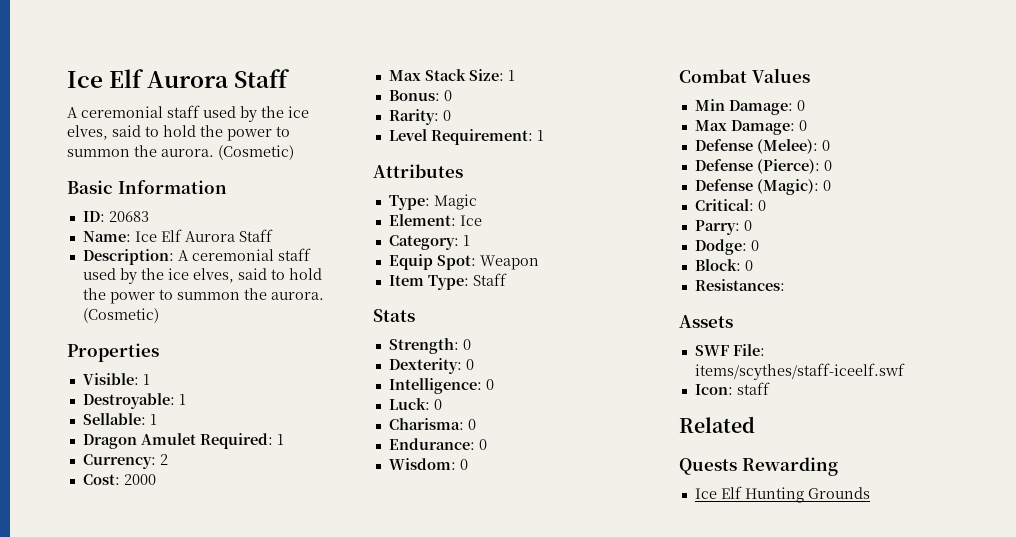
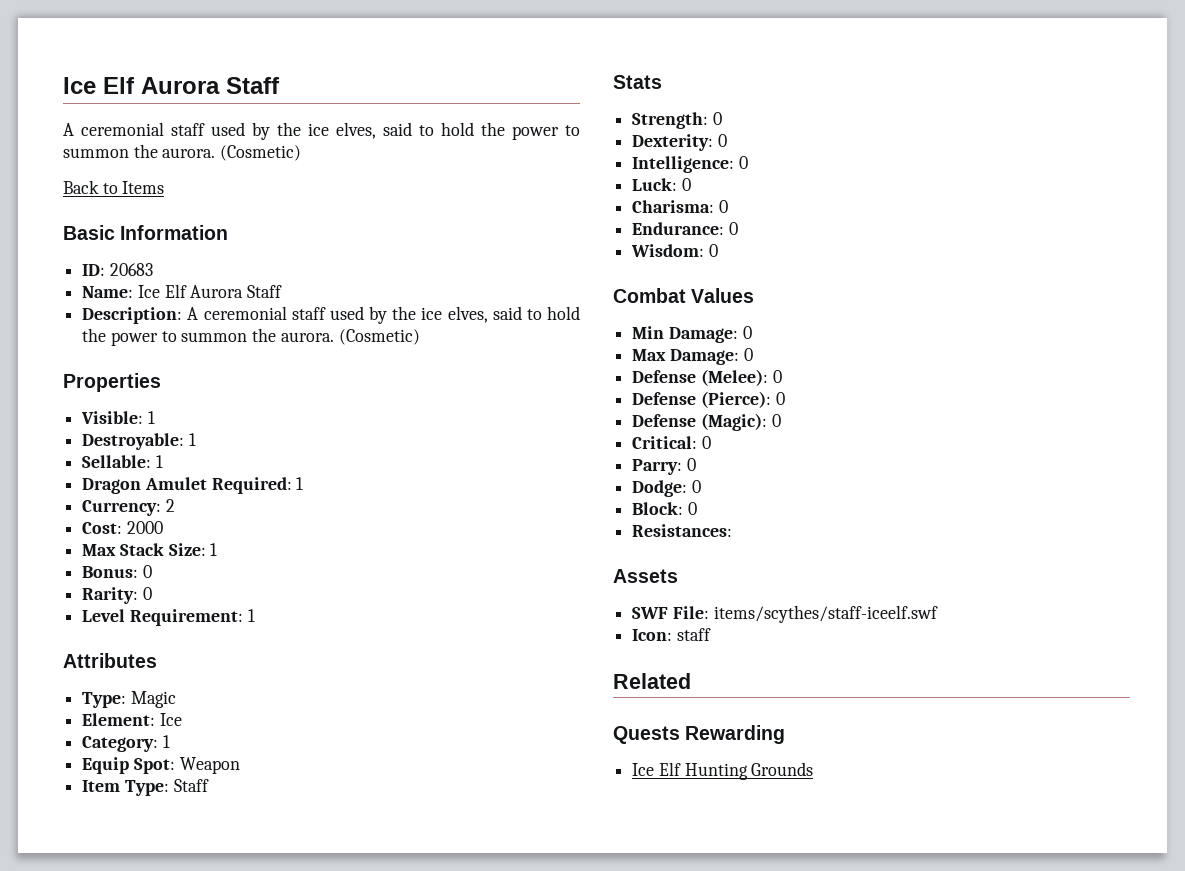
(294, 152) none -> [63,180,165,194] // Back to Items

